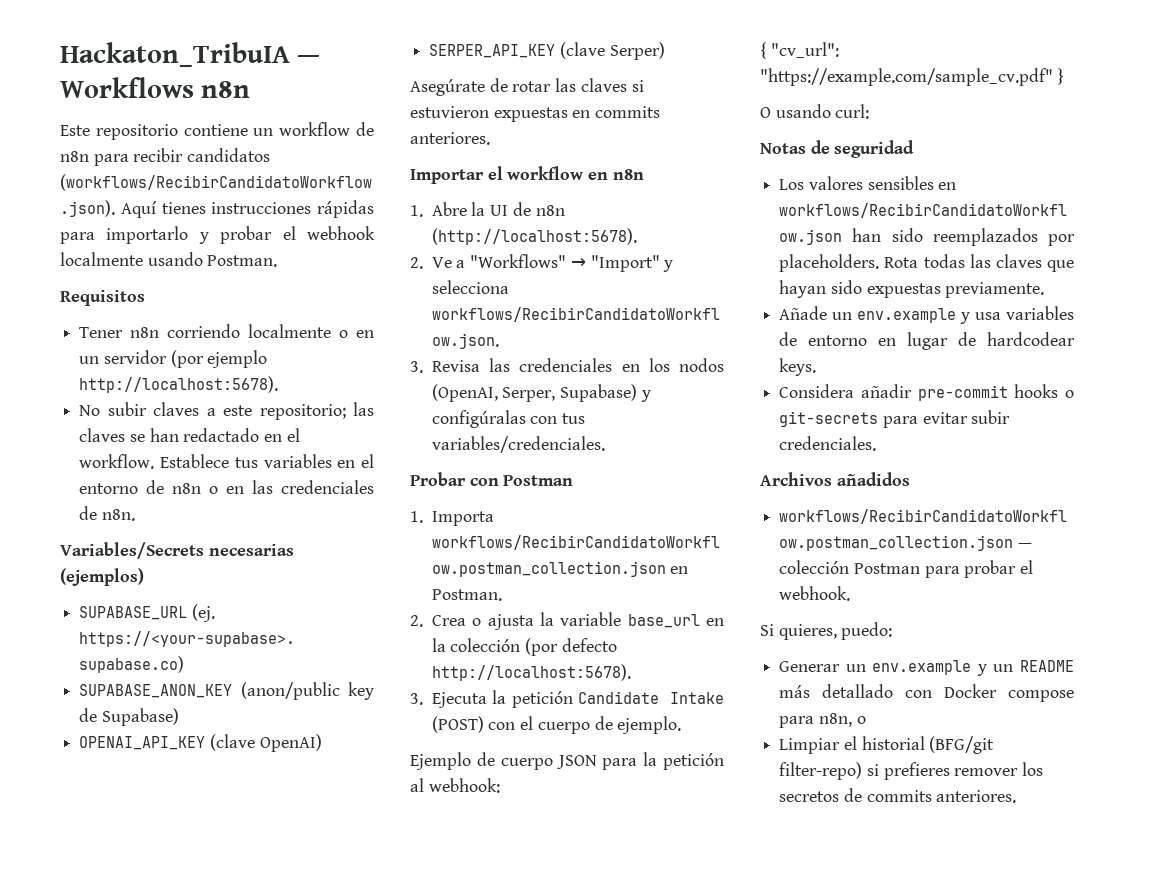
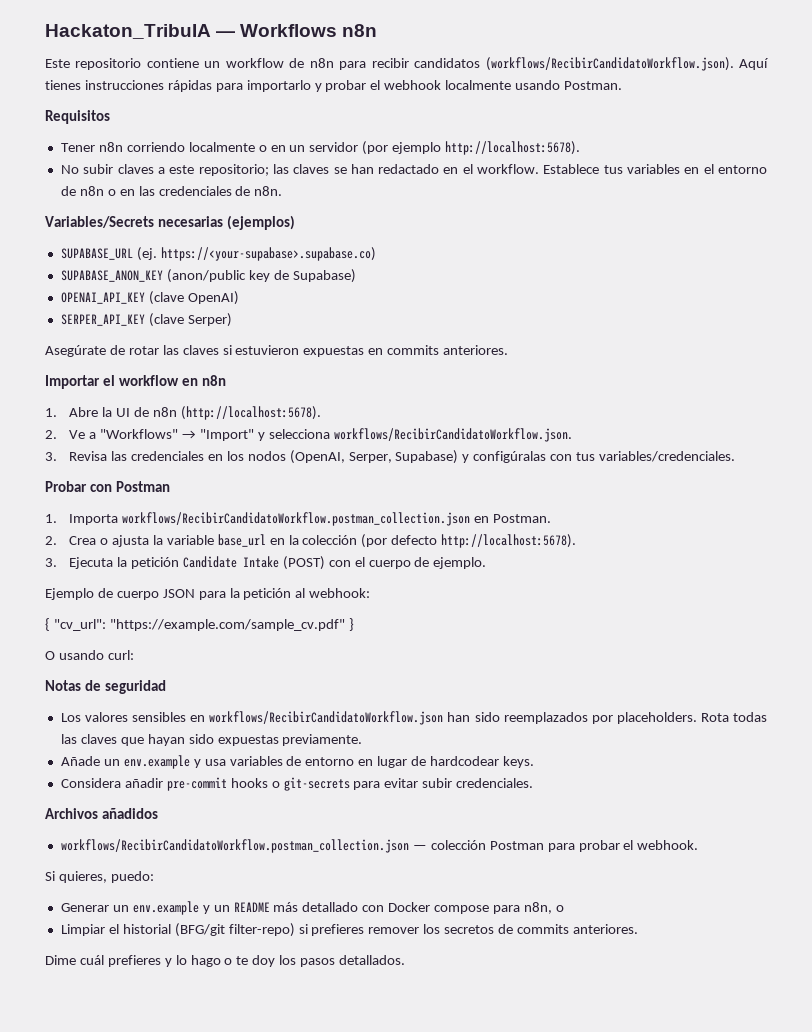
(1017, 796) none -> [45,955,406,967] // Dime cuál prefieres y lo hago o te doy los pasos detallados.

